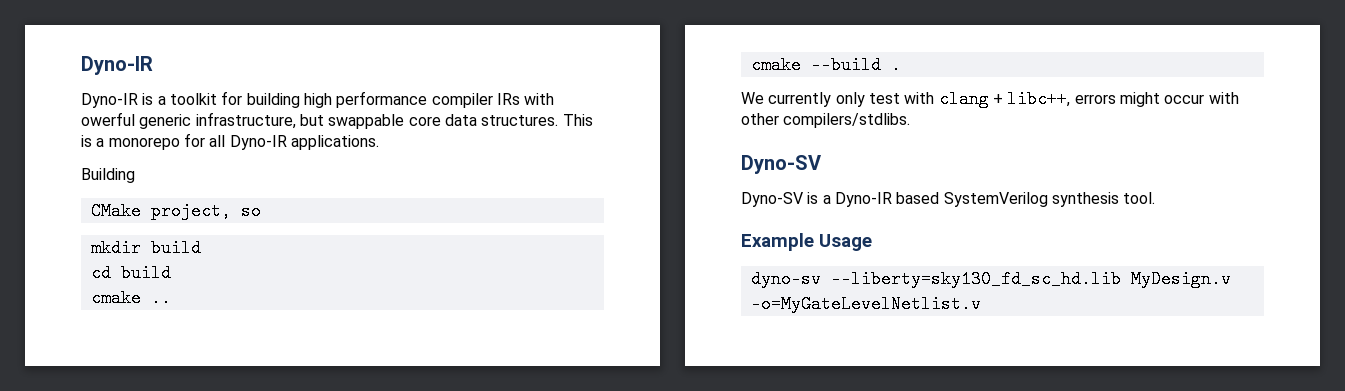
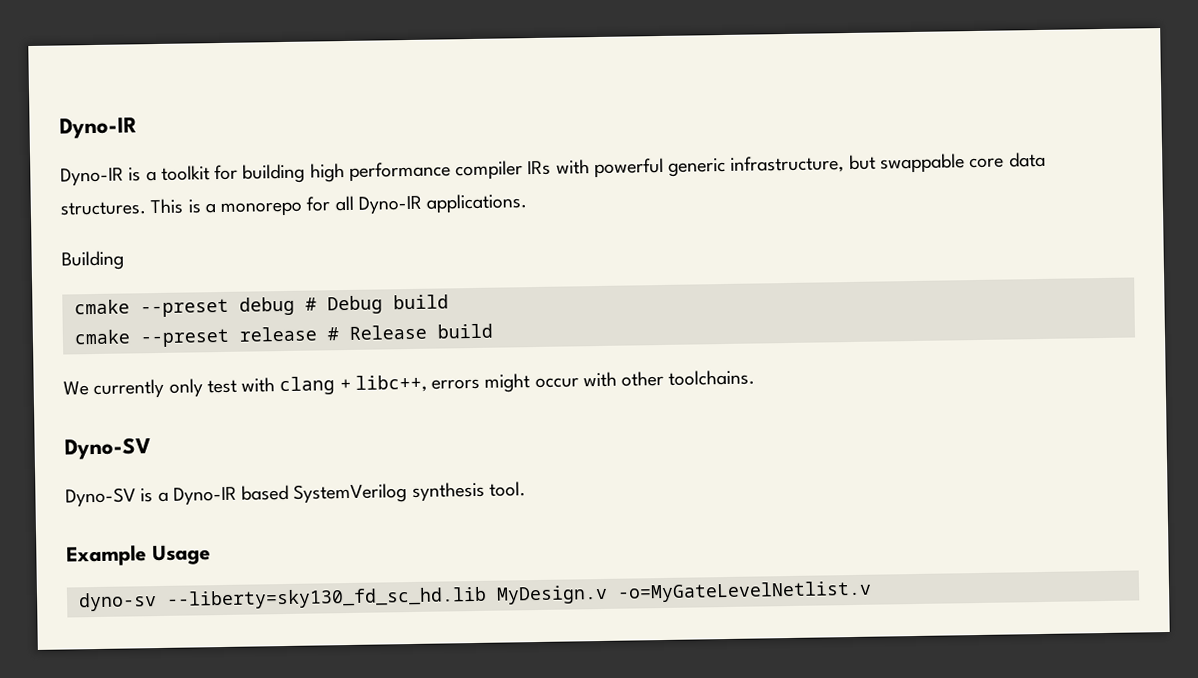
[81,112,135,126] owerful -> [593,157,664,179] powerful
[90,202,261,220] [90,239,201,257] [90,264,171,282] [90,289,171,307] [750,56,901,74] CMake project, so // mkdir build // cd build // cmake .. // cmake --build . -> [73,294,449,318] [73,323,493,348] cmake --preset debug # Debug build // cmake --preset release # Release build
[783,113,911,128] compilers/stdlibs. -> [668,369,756,386] toolchains.

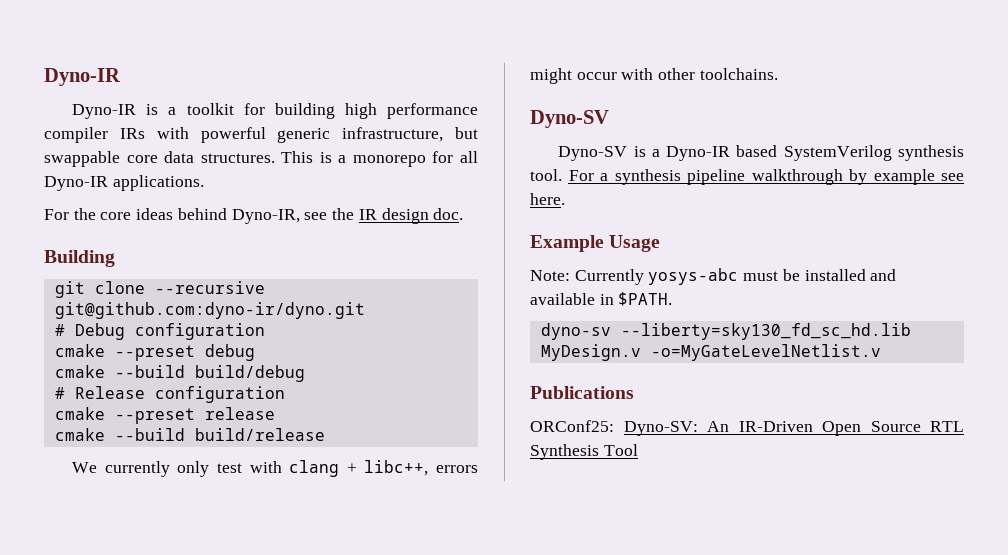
[61,250,124,271] [73,294,449,318] Building // cmake --preset debug # Debug build -> [44,208,464,224] [44,250,115,267] [54,281,265,298] [54,302,365,319] [54,323,265,340] [54,344,255,361] [54,365,305,382] [54,386,285,403] For the core ideas behind Dyno-IR, see the IR design doc. // Building // git clone --recursive git@github.com:dyno-ir/dyno.git // # Debug configuration // cmake --preset debug // cmake --build build/debug // # Release configuration
[326,323,493,341] # Release build -> [54,428,325,441] // cmake --build build/release
[66,544,211,567] [77,580,872,612] // Example Usage // dyno-sv --liberty=sky130_fd_sc_hd.lib MyDesign.v -o=MyGateLevelNetlist.v -> [568,169,964,185] [530,193,565,205] [530,235,661,252] [530,268,897,285] [530,292,673,306] [540,323,911,340] [540,344,881,361] [530,386,634,399] [530,420,964,436] [530,444,638,460] For a synthesis pipeline walkthrough by example see here. // Example Usage // Note: Currently yosys-abc must be installed and available in $PATH. // dyno-sv --liberty=sky130_fd_sc_hd.lib MyDesign.v -o=MyGateLevelNetlist.v // Publications // ORConf25: Dyno-SV: An IR-Driven Open Source RTL Synthesis Tool

